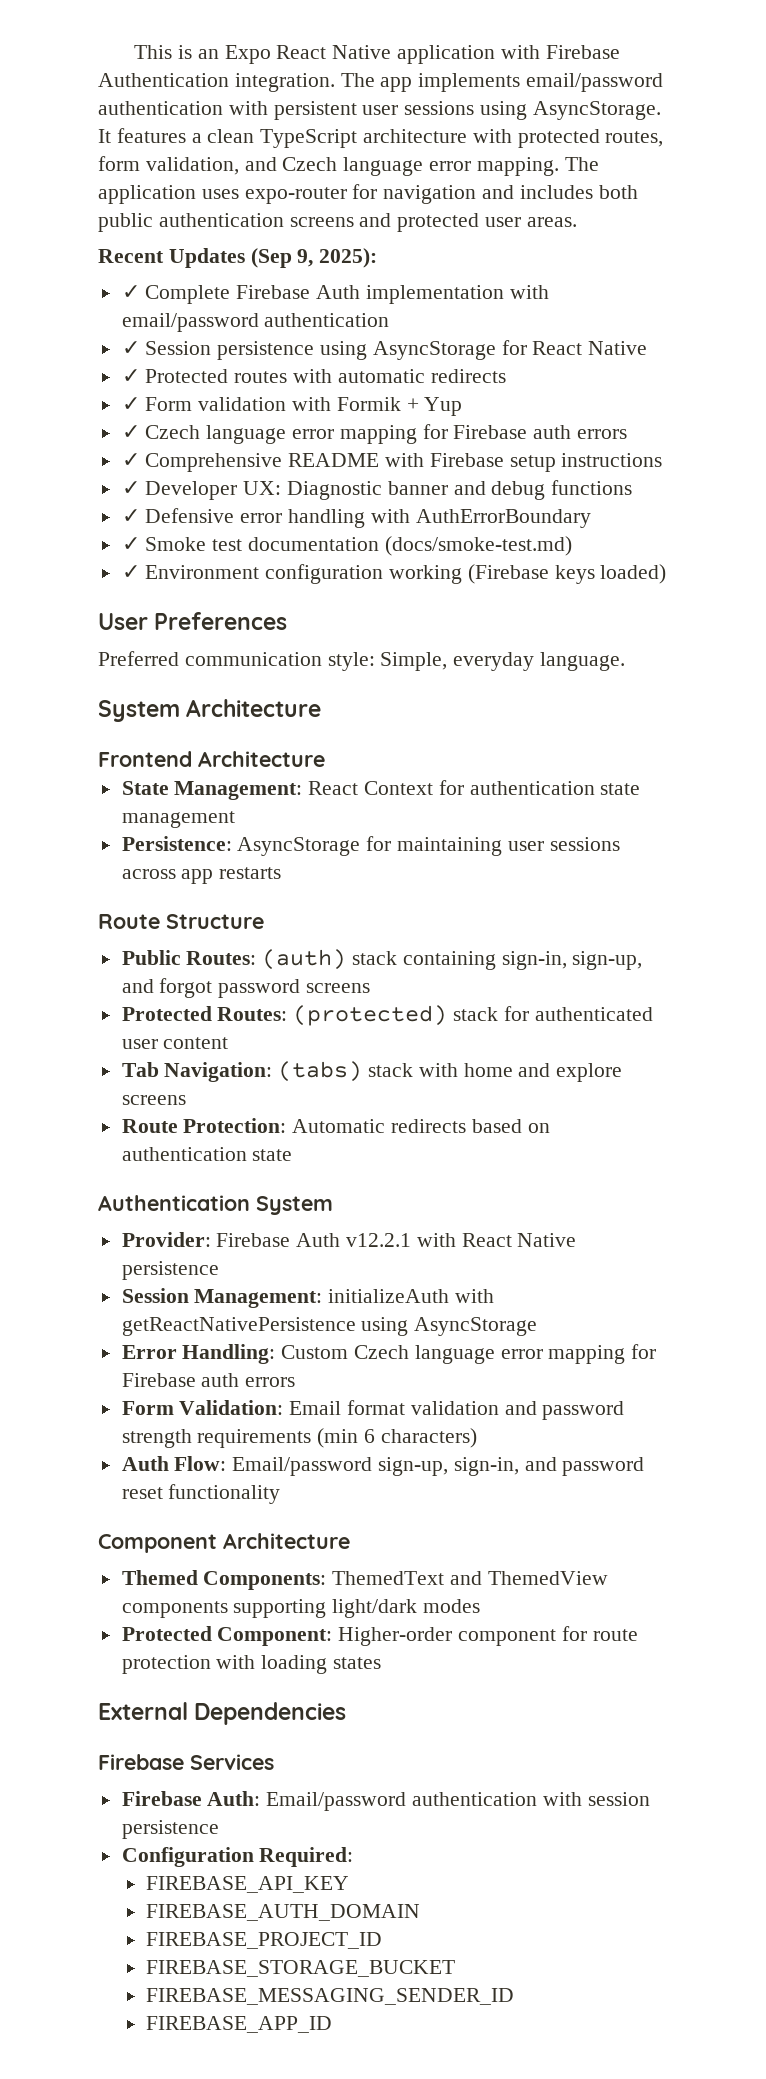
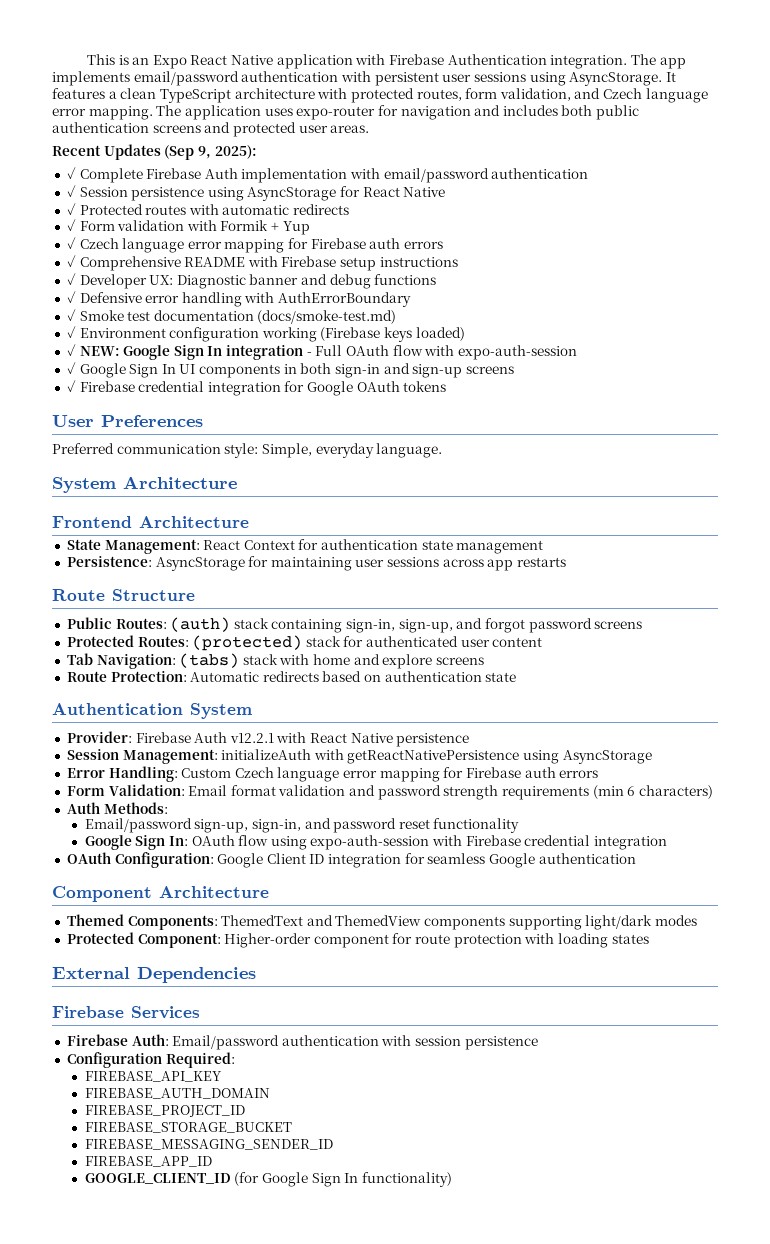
(667, 574) none -> [66,344,577,360] [66,362,514,378] [66,380,447,396] // ✓ NEW: Google Sign In integration - Full OAuth flow with expo-auth-session // ✓ Google Sign In UI components in both sign-in and sign-up screens // ✓ Firebase credential integration for Google OAuth tokens
[174,1456,227,1471] Flow: -> [103,802,168,814] Methods: //
(281, 1494) none -> [84,835,668,850] [66,852,636,868] // Google Sign In: OAuth flow using expo-auth-session with Firebase credential integration // OAuth Configuration: Google Client ID integration for seamless Google authentication
(333, 2024) none -> [84,1172,452,1187] // GOOGLE_CLIENT_ID (for Google Sign In functionality)

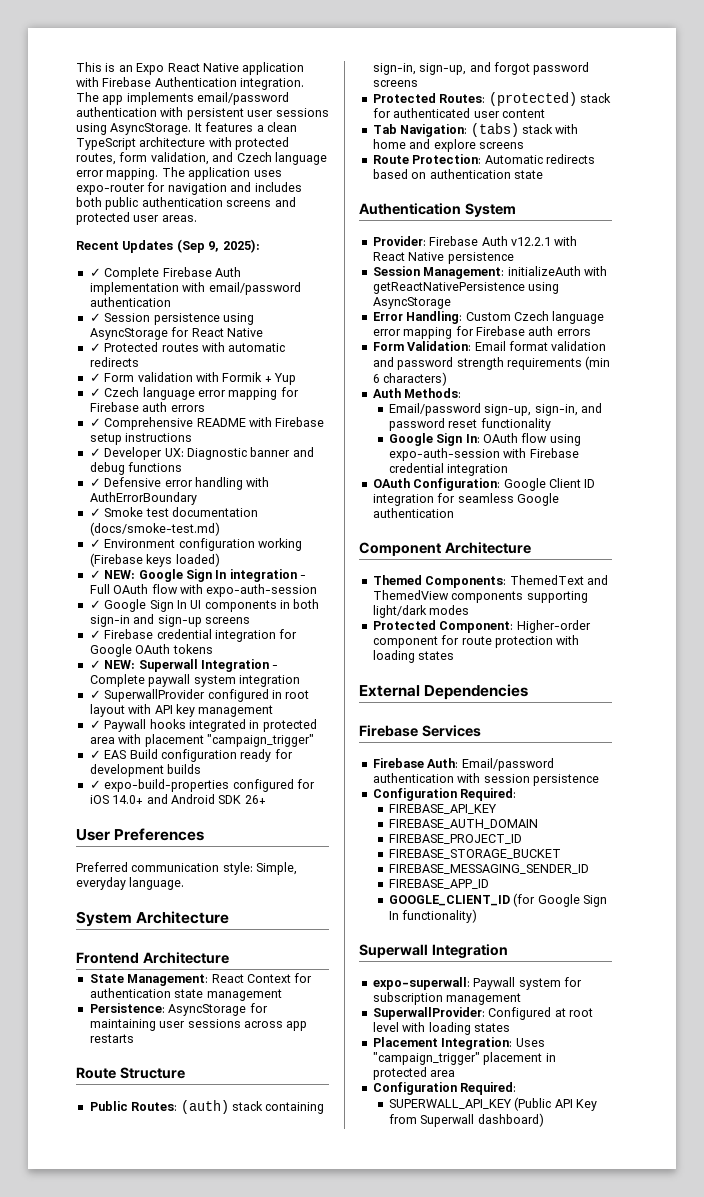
(447, 386) none -> [89,659,279,672] [89,674,300,687] [89,689,310,702] [89,704,274,717] [89,719,317,732] [89,734,314,747] [89,749,293,762] [89,764,202,777] [89,779,315,792] [89,794,266,804] // ✓ NEW: Superwall Integration - Complete paywall system integration // ✓ SuperwallProvider configured in root layout with API key management // ✓ Paywall hooks integrated in protected area with placement "campaign_trigger" // ✓ EAS Build configuration ready for development builds // ✓ expo-build-properties configured for iOS 14.0+ and Android SDK 26+
(452, 1179) none -> [359,944,508,959] [372,977,582,990] [372,992,522,1005] [372,1007,593,1020] [372,1022,510,1035] [372,1037,545,1050] [372,1052,556,1065] [372,1067,456,1080] [372,1082,517,1095] [388,1097,597,1111] [388,1113,544,1127] // Superwall Integration // expo-superwall: Paywall system for subscription management // SuperwallProvider: Configured at root level with loading states // Placement Integration: Uses "campaign_trigger" placement in protected area // Configuration Required: // SUPERWALL_API_KEY (Public API Key from Superwall dashboard)

